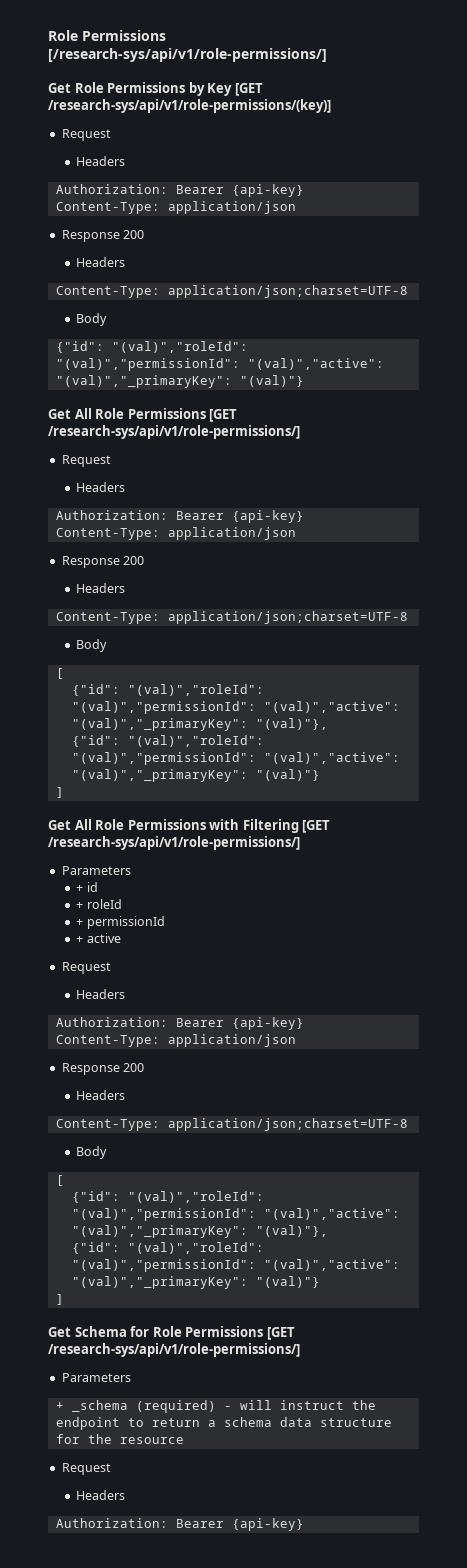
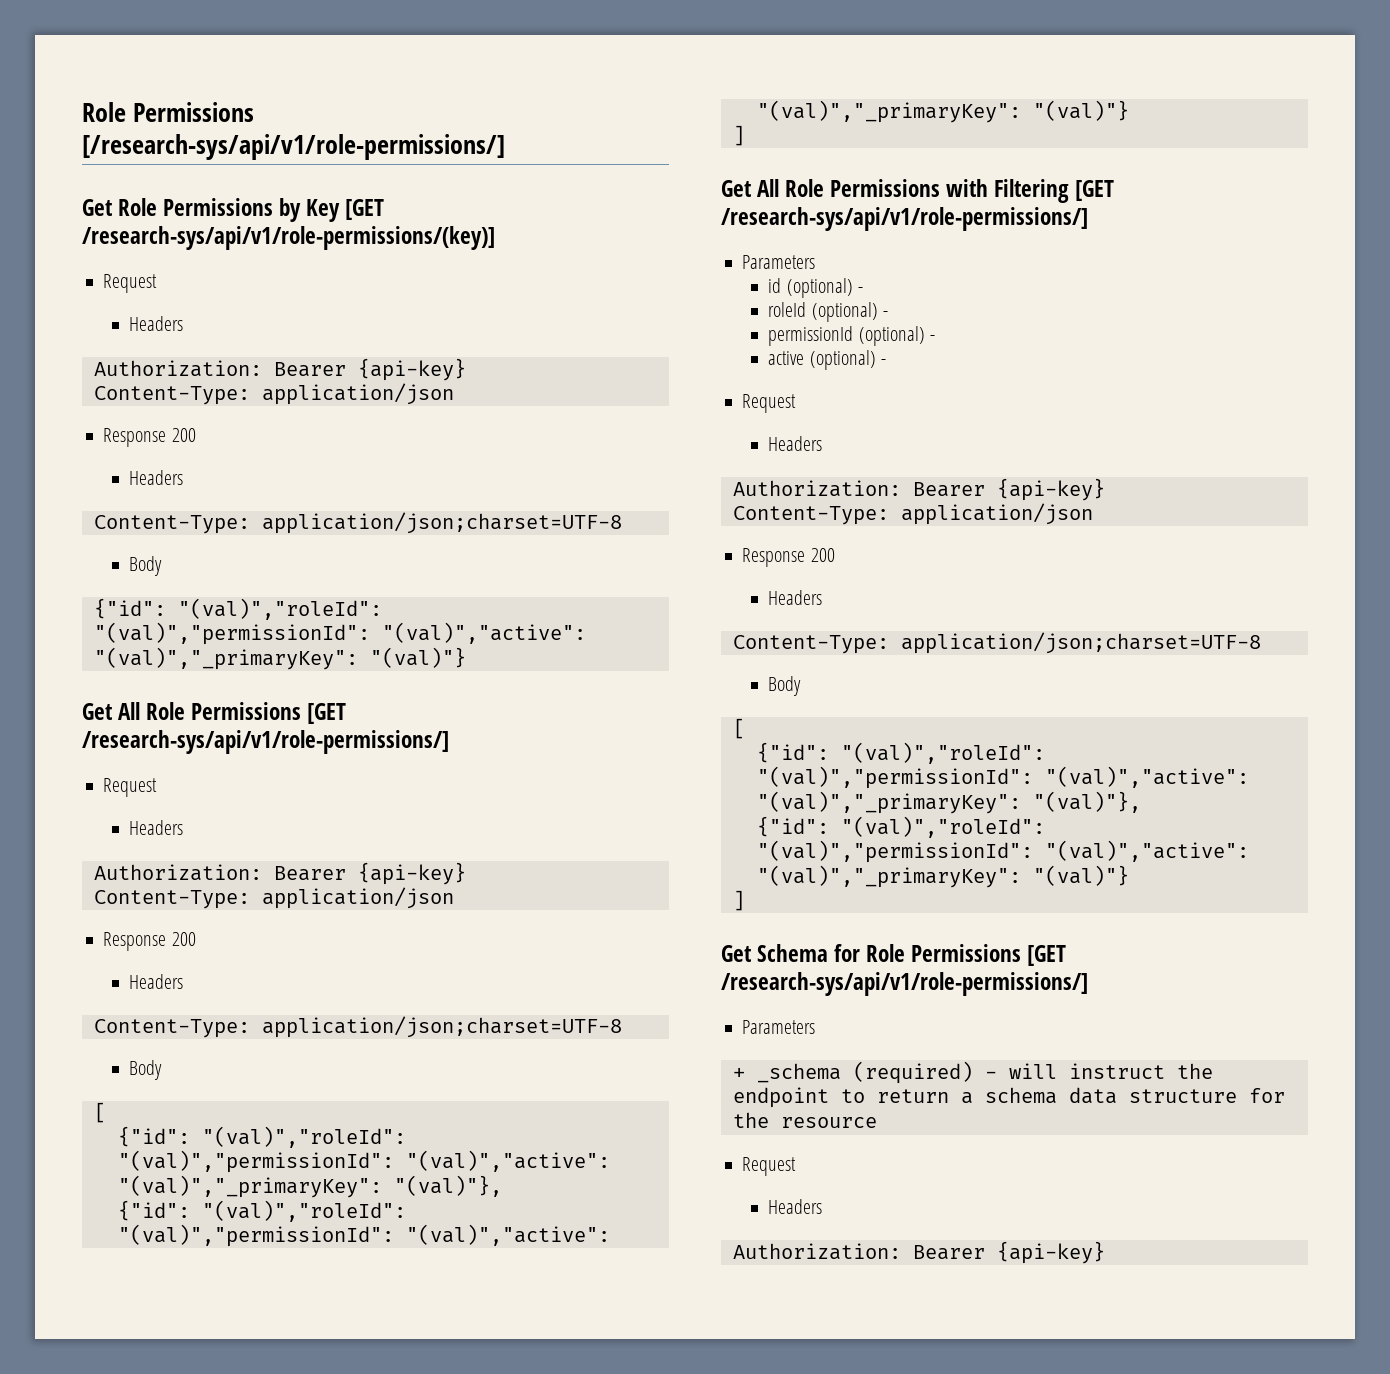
[76,885,84,892] + -> (816, 262) none
[76,902,84,909] // + -> [786,278,863,298] (optional) - //
[76,919,84,926] // + -> [811,302,888,322] (optional) - //
[76,936,84,943] // + -> [858,326,935,346] (optional) - //
(121, 938) none -> [809,350,886,370] (optional) -

